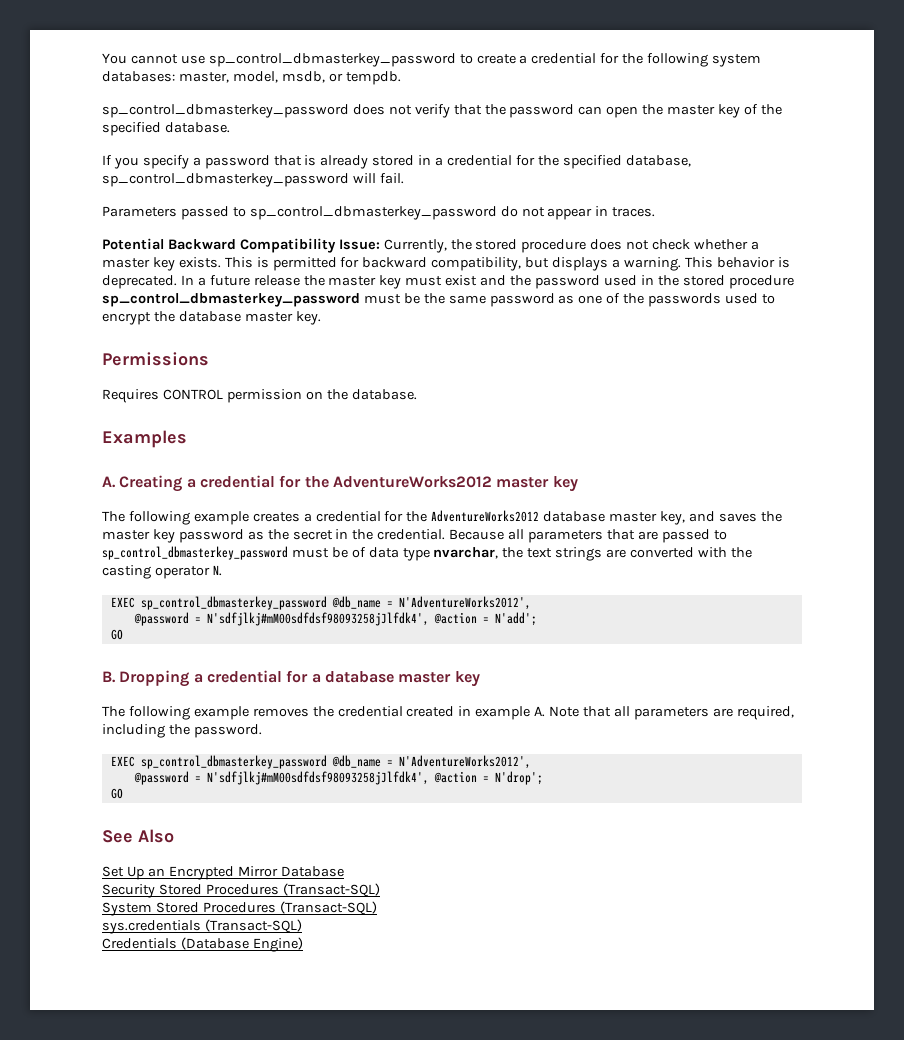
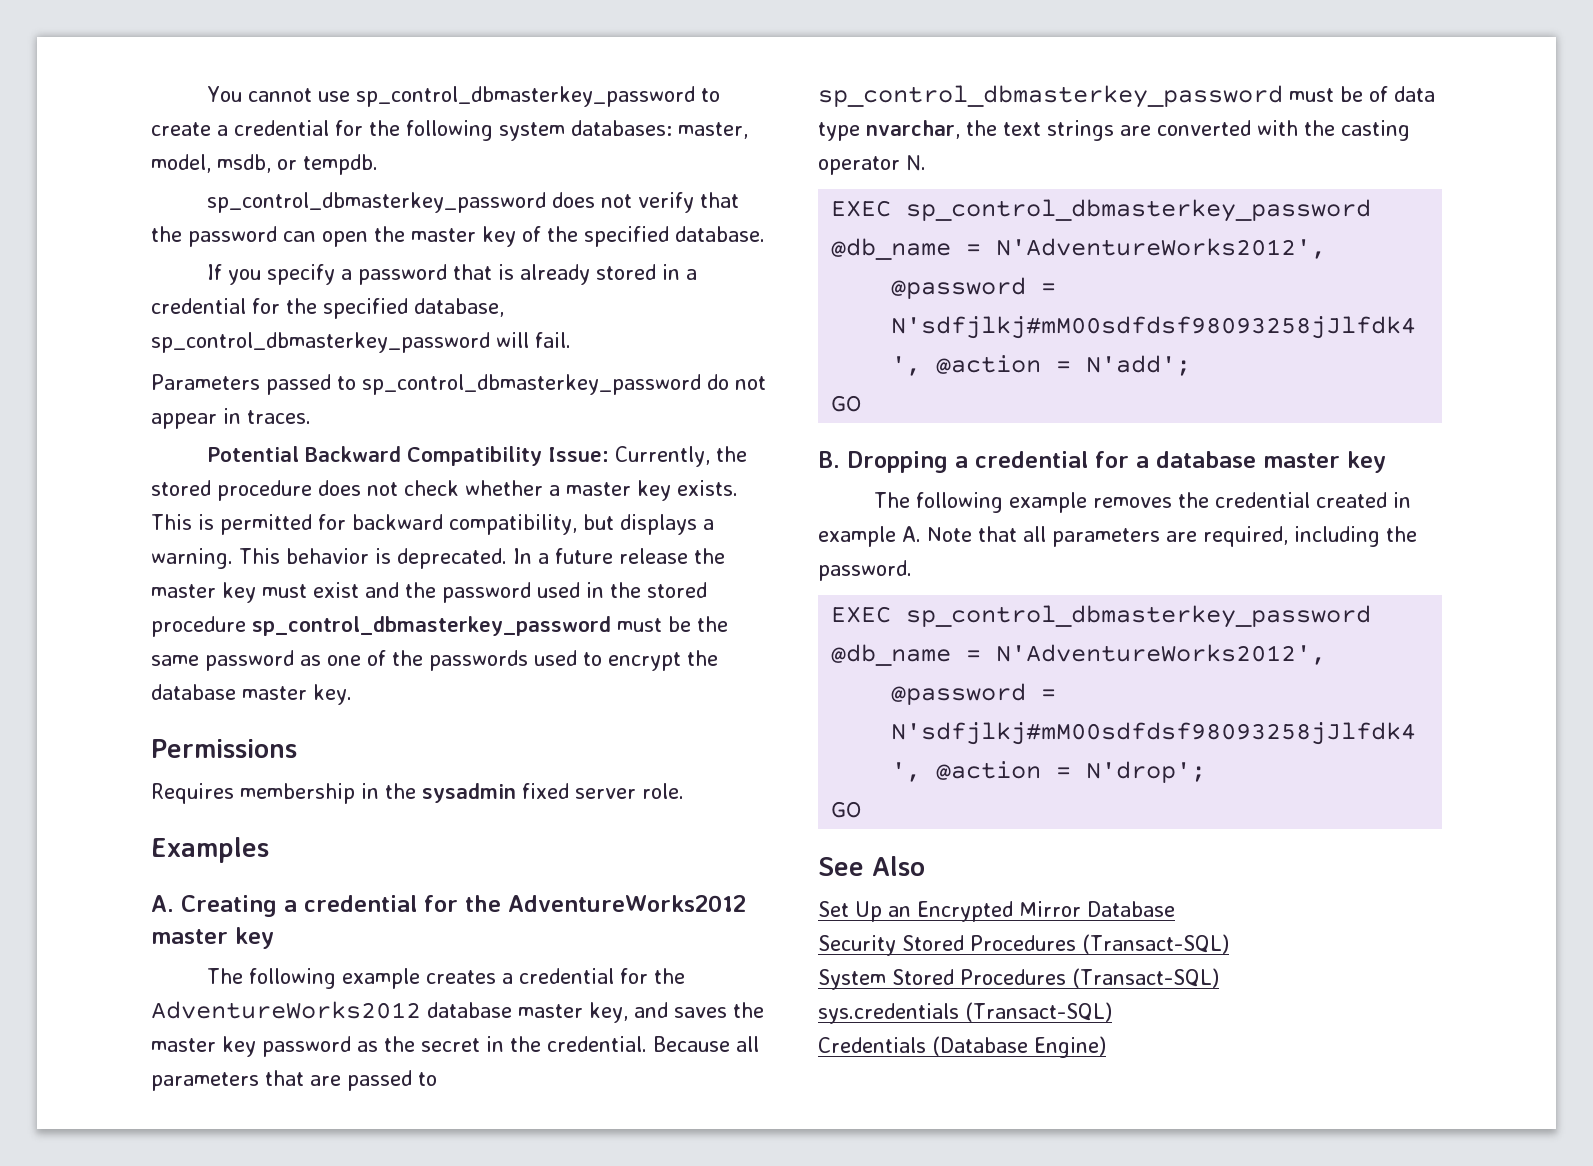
[162,389,417,403] CONTROL permission on the database. -> [240,783,684,804] membership in the sysadmin fixed server role.

